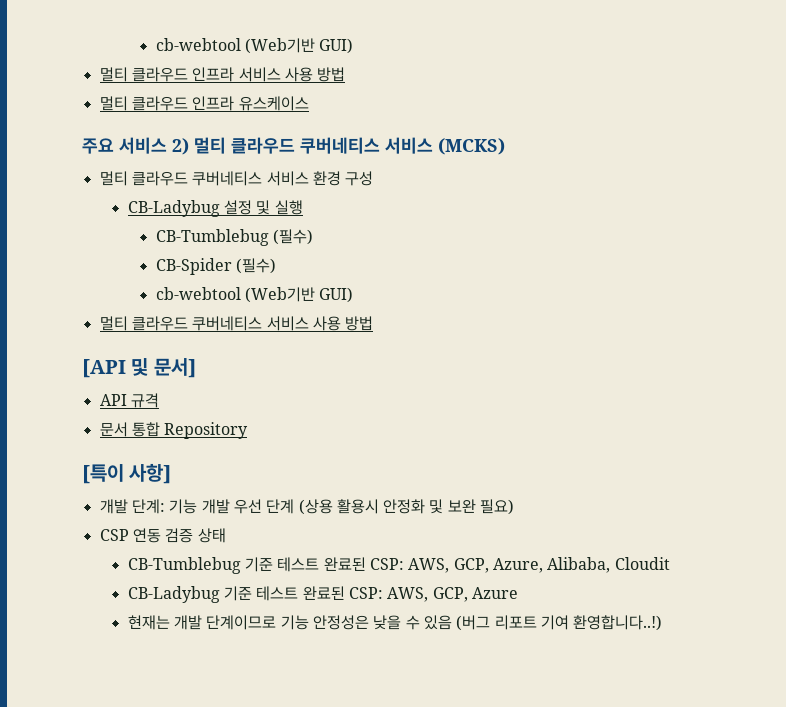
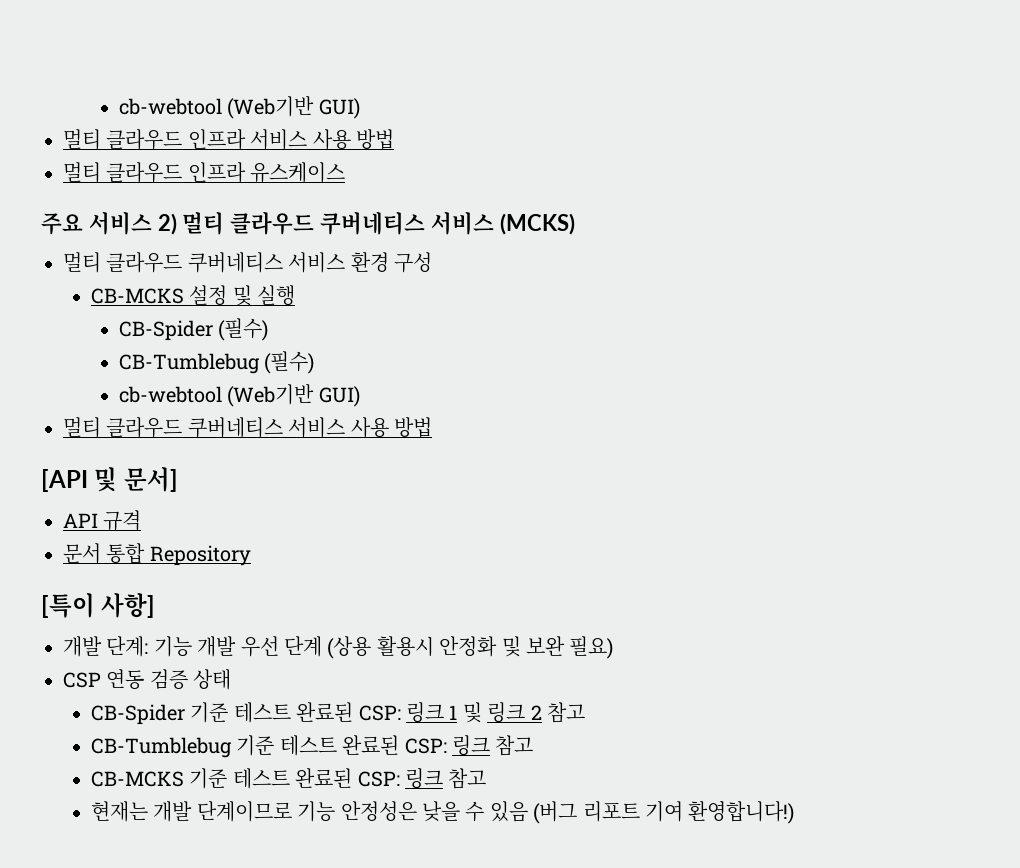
[127,200,220,217] CB-Ladybug -> [90,288,184,304] CB-MCKS
[155,229,314,246] [155,258,232,275] CB-Tumblebug (필수) // CB-Spider -> [118,318,269,341] [118,353,260,374] CB-Spider (필수) // CB-Tumblebug
(226, 535) none -> [90,702,585,725] // CB-Spider 기준 테스트 완료된 CSP: 링크 1 및 링크 2 참고
[408,557,670,573] [127,586,518,603] AWS, GCP, Azure, Alibaba, Cloudit // CB-Ladybug 기준 테스트 완료된 CSP: AWS, GCP, Azure -> [451,735,534,756] [90,768,487,789] 링크 참고 // CB-MCKS 기준 테스트 완료된 CSP: 링크 참고
[573,615,663,631] 환영합니다..!) -> [688,801,795,824] 환영합니다!)

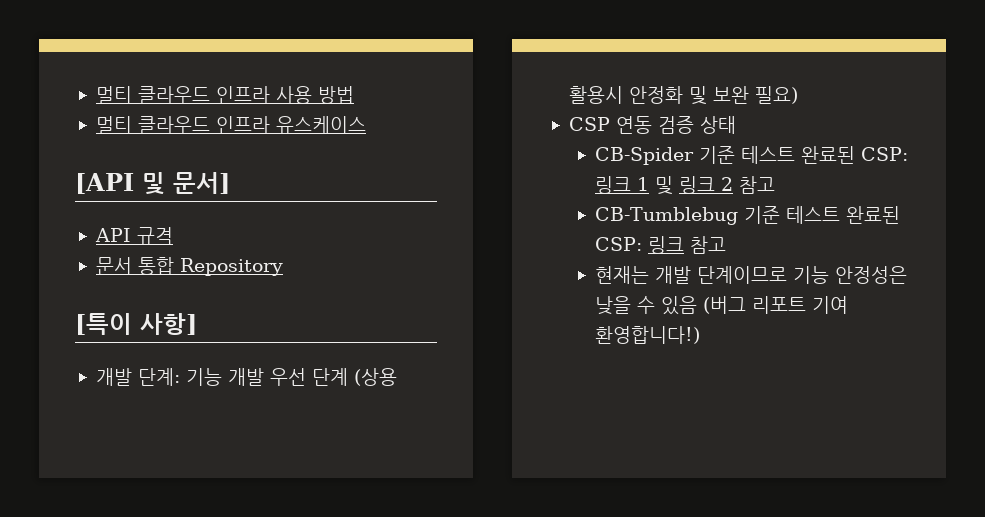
[118,96,360,119] [63,129,308,150] cb-webtool (Web기반 GUI) // 멀티 클라우드 인프라 서비스 -> [95,86,270,104] 멀티 클라우드 인프라
[41,212,575,235] [63,252,432,273] [90,285,296,306] [118,318,269,341] [118,351,315,374] [118,384,360,407] [63,417,432,438] // 주요 서비스 2) 멀티 클라우드 쿠버네티스 서비스 (MCKS) // 멀티 클라우드 쿠버네티스 서비스 환경 구성 // CB-MCKS 설정 및 실행 // CB-Spider (필수) // CB-Tumblebug (필수) // cb-webtool (Web기반 GUI) // 멀티 클라우드 쿠버네티스 서비스 사용 방법 -> (366, 125) none
[90,768,487,789] // CB-MCKS 기준 테스트 완료된 CSP: 링크 참고 -> (727, 245) none

